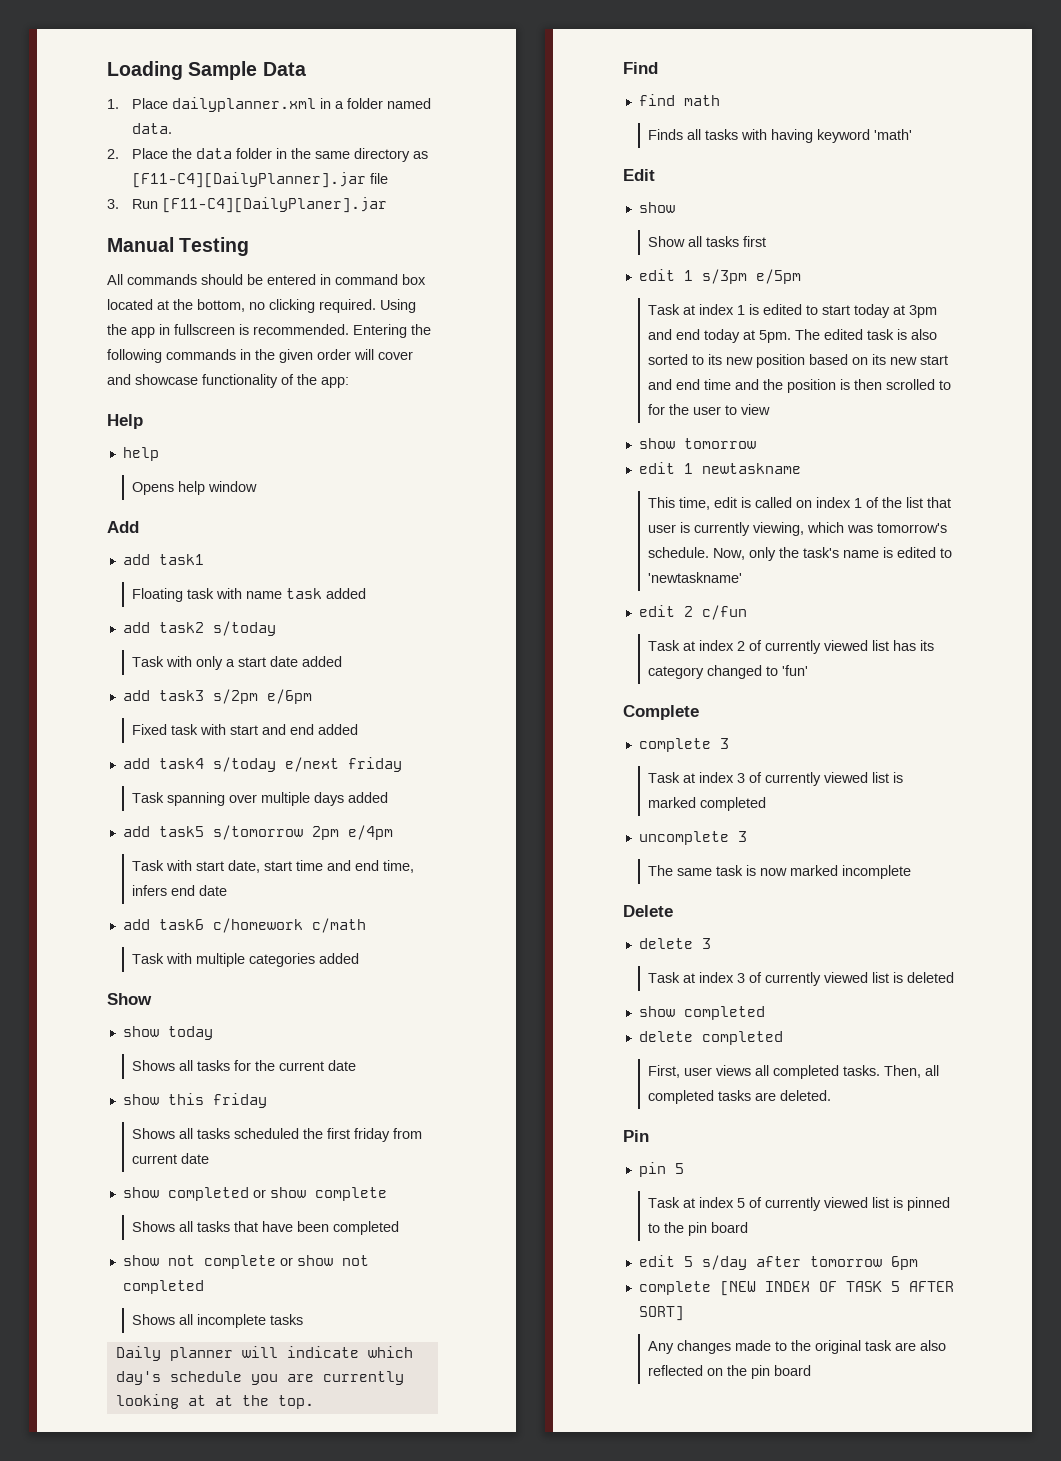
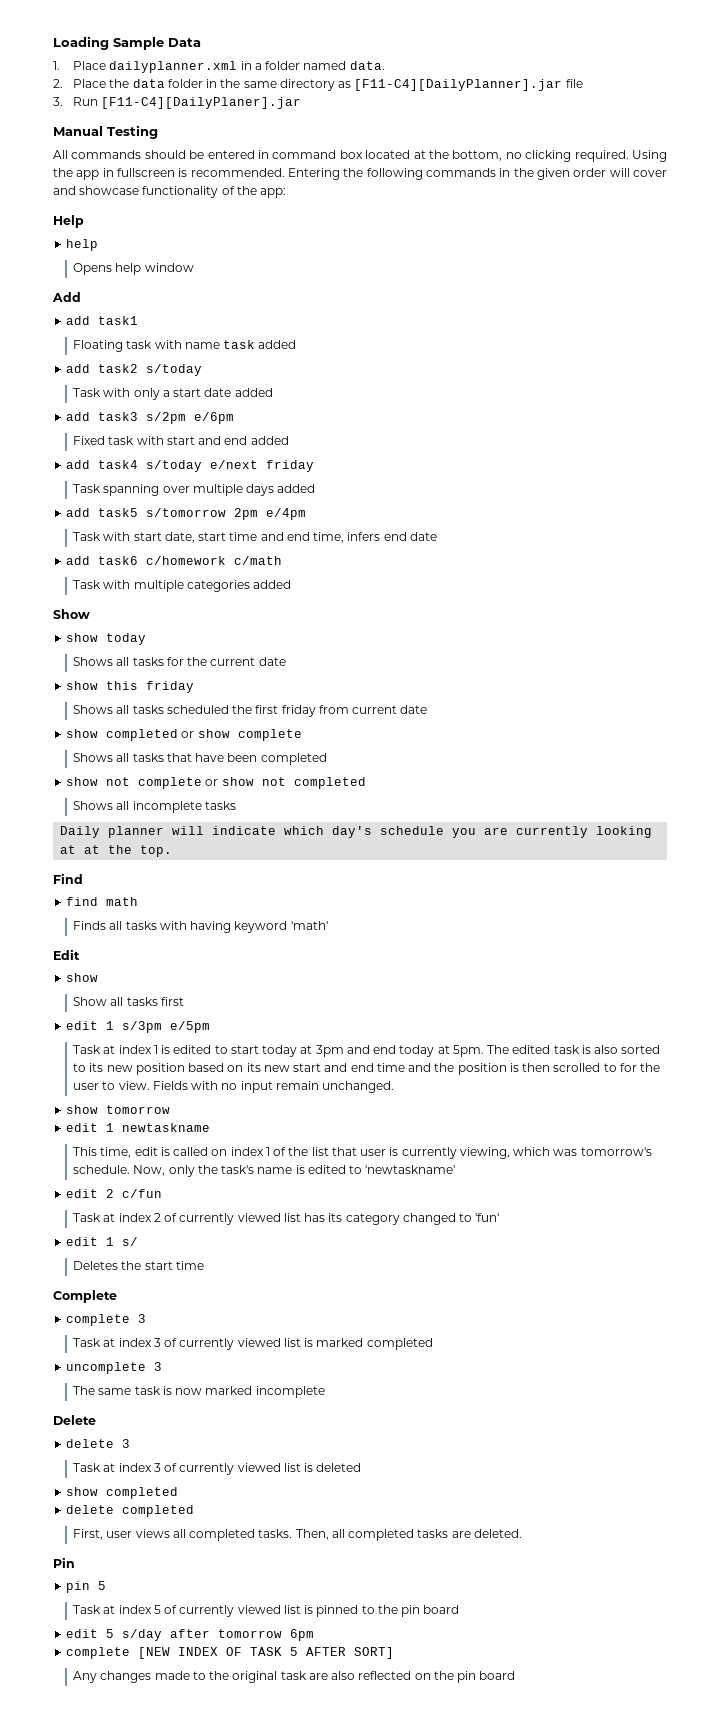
[740,404,770,415] view -> [118,1081,395,1093] view. Fields with no input remain unchanged.
(808, 670) none -> [66,1237,139,1246] [73,1261,204,1270] // edit 1 s/ // Deletes the start time

